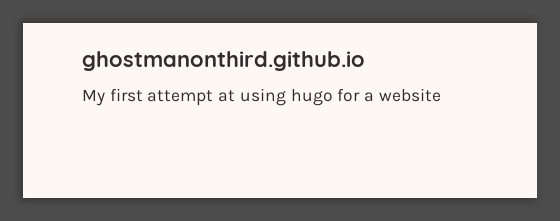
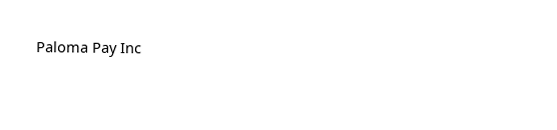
[82,51,365,71] [82,88,441,106] ghostmanonthird.github.io // My first attempt at using hugo for a website -> [36,41,142,58] Paloma Pay Inc

